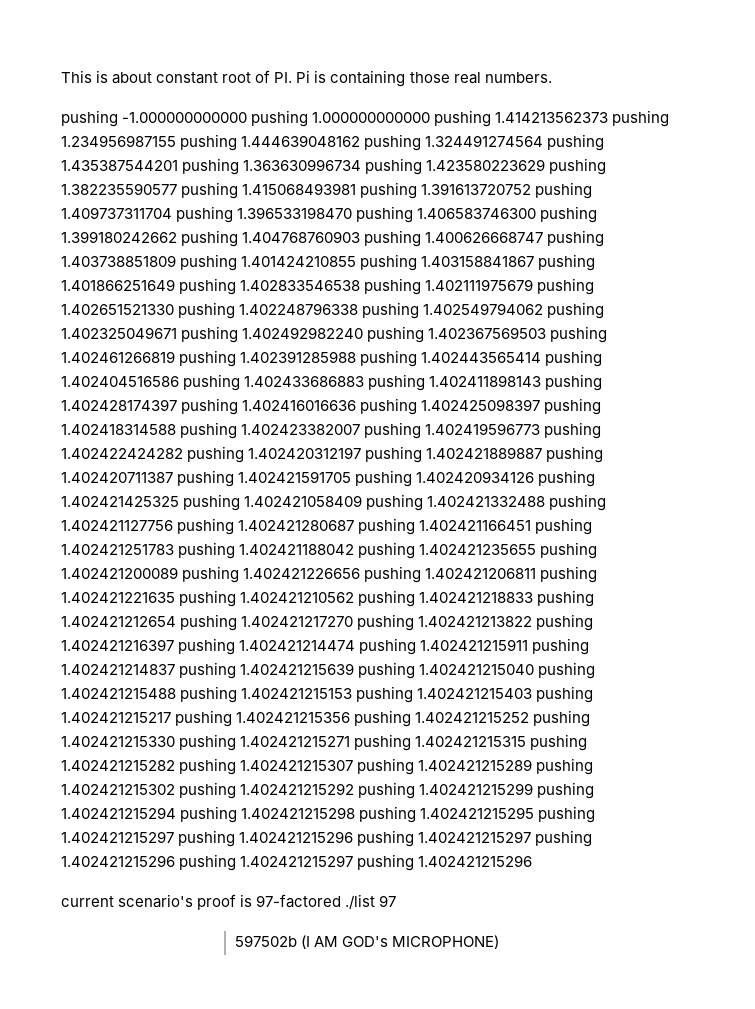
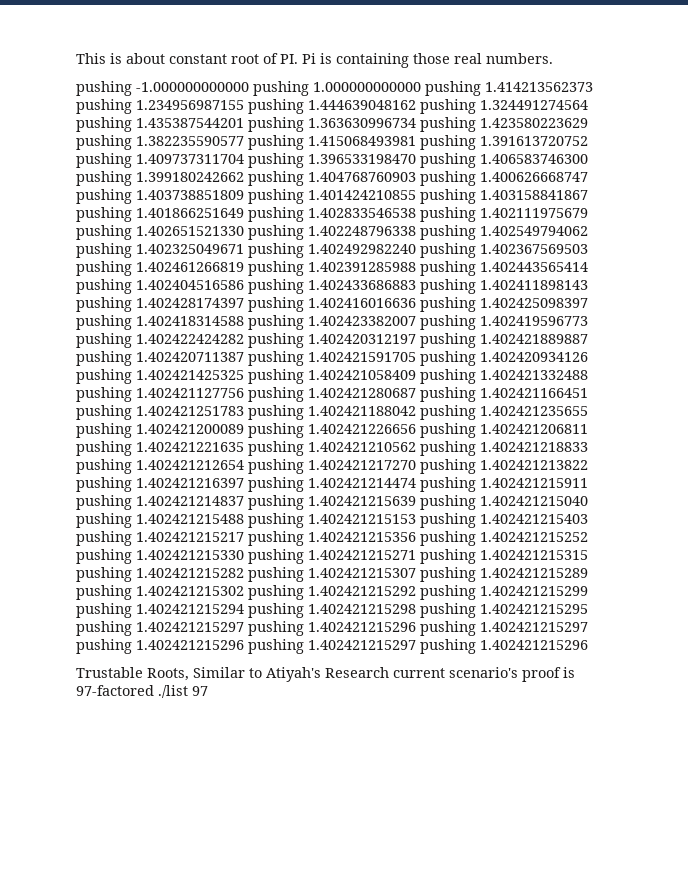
(533, 861) none -> [76,667,389,682] Trustable Roots, Similar to Atiyah's Research
[234,935,499,949] // 597502b (I AM GOD's MICROPHONE) -> (208, 691) none

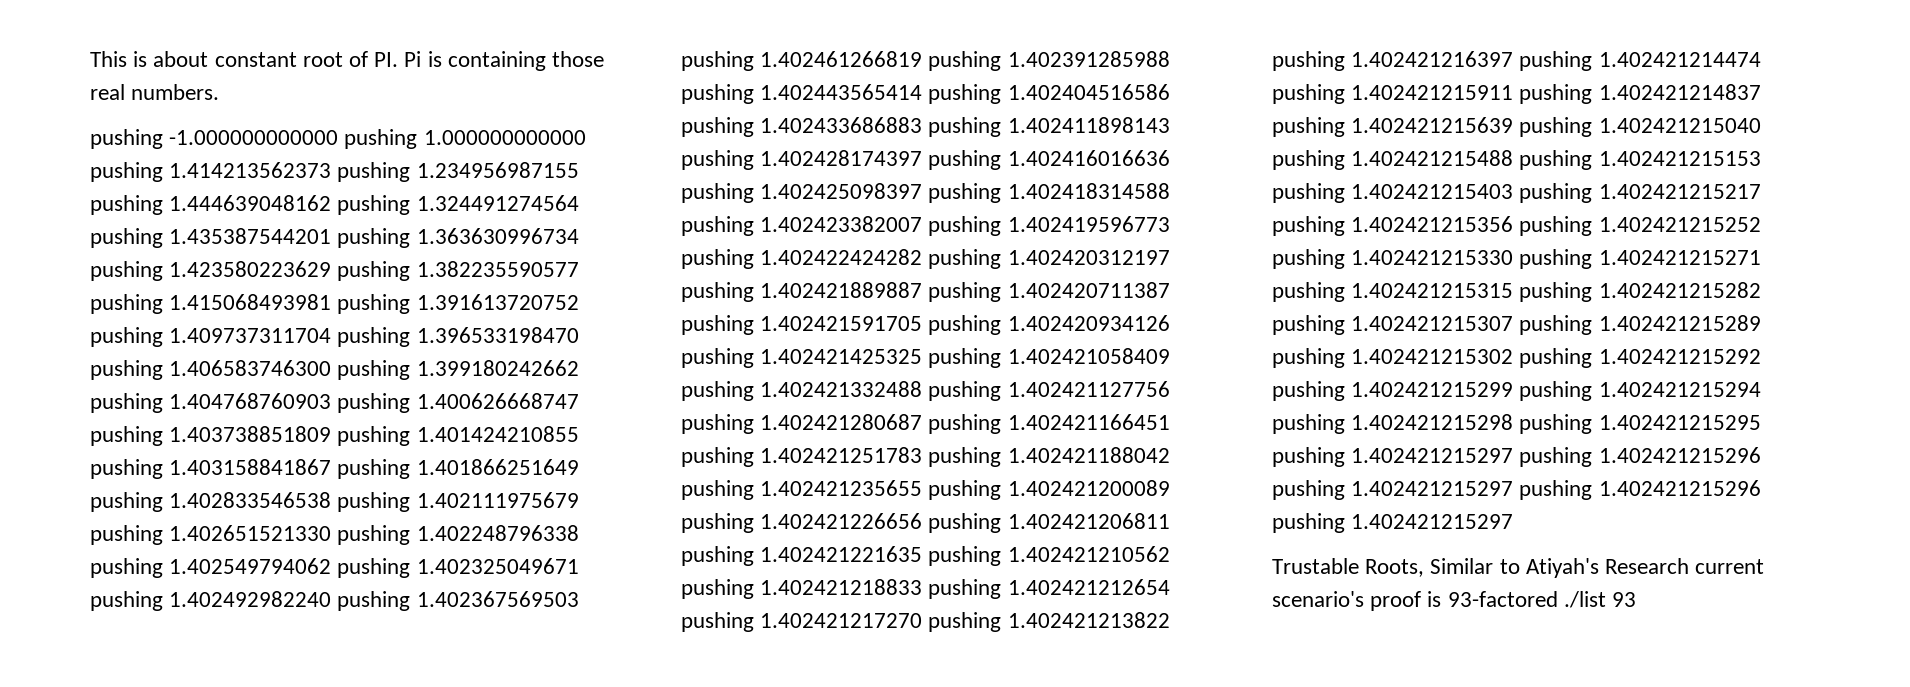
[420,639,588,654] pushing 1.402421215296 -> (1514, 521) none
[76,685,208,698] 97-factored ./list 97 -> [1447,591,1637,608] 93-factored ./list 93

